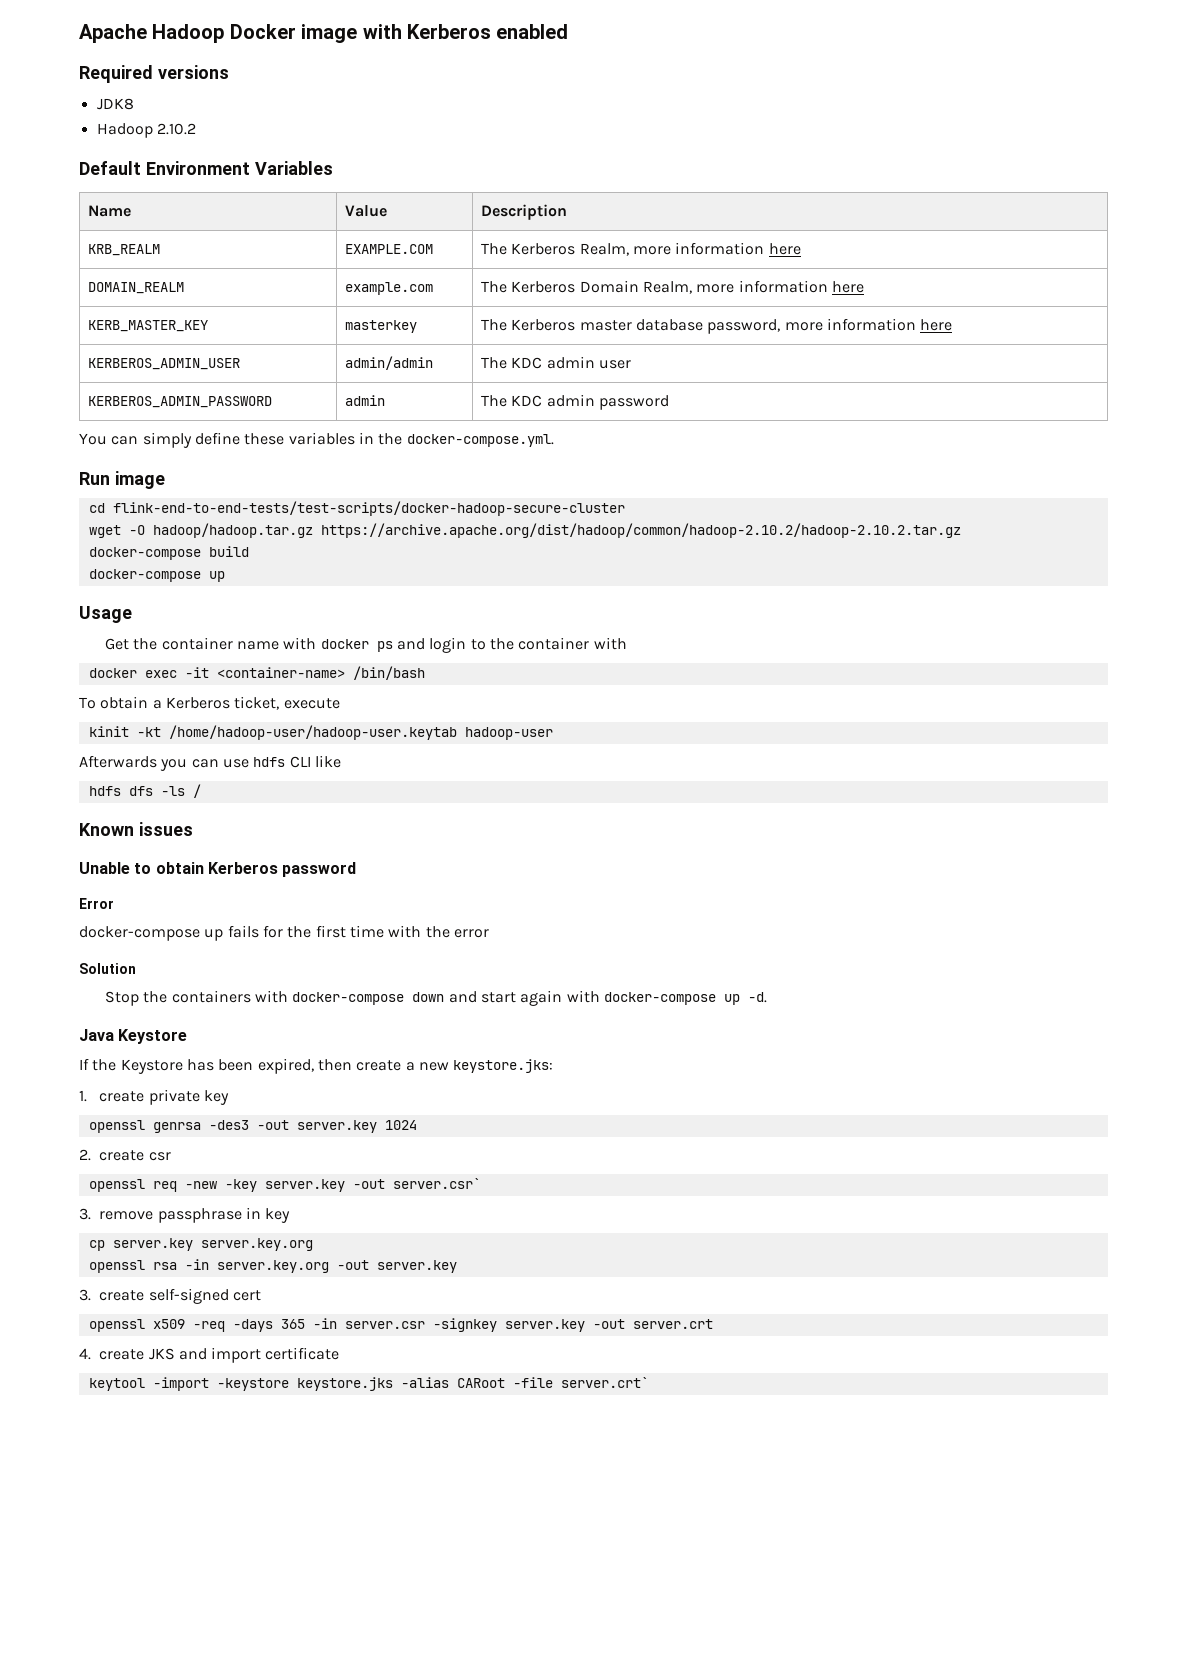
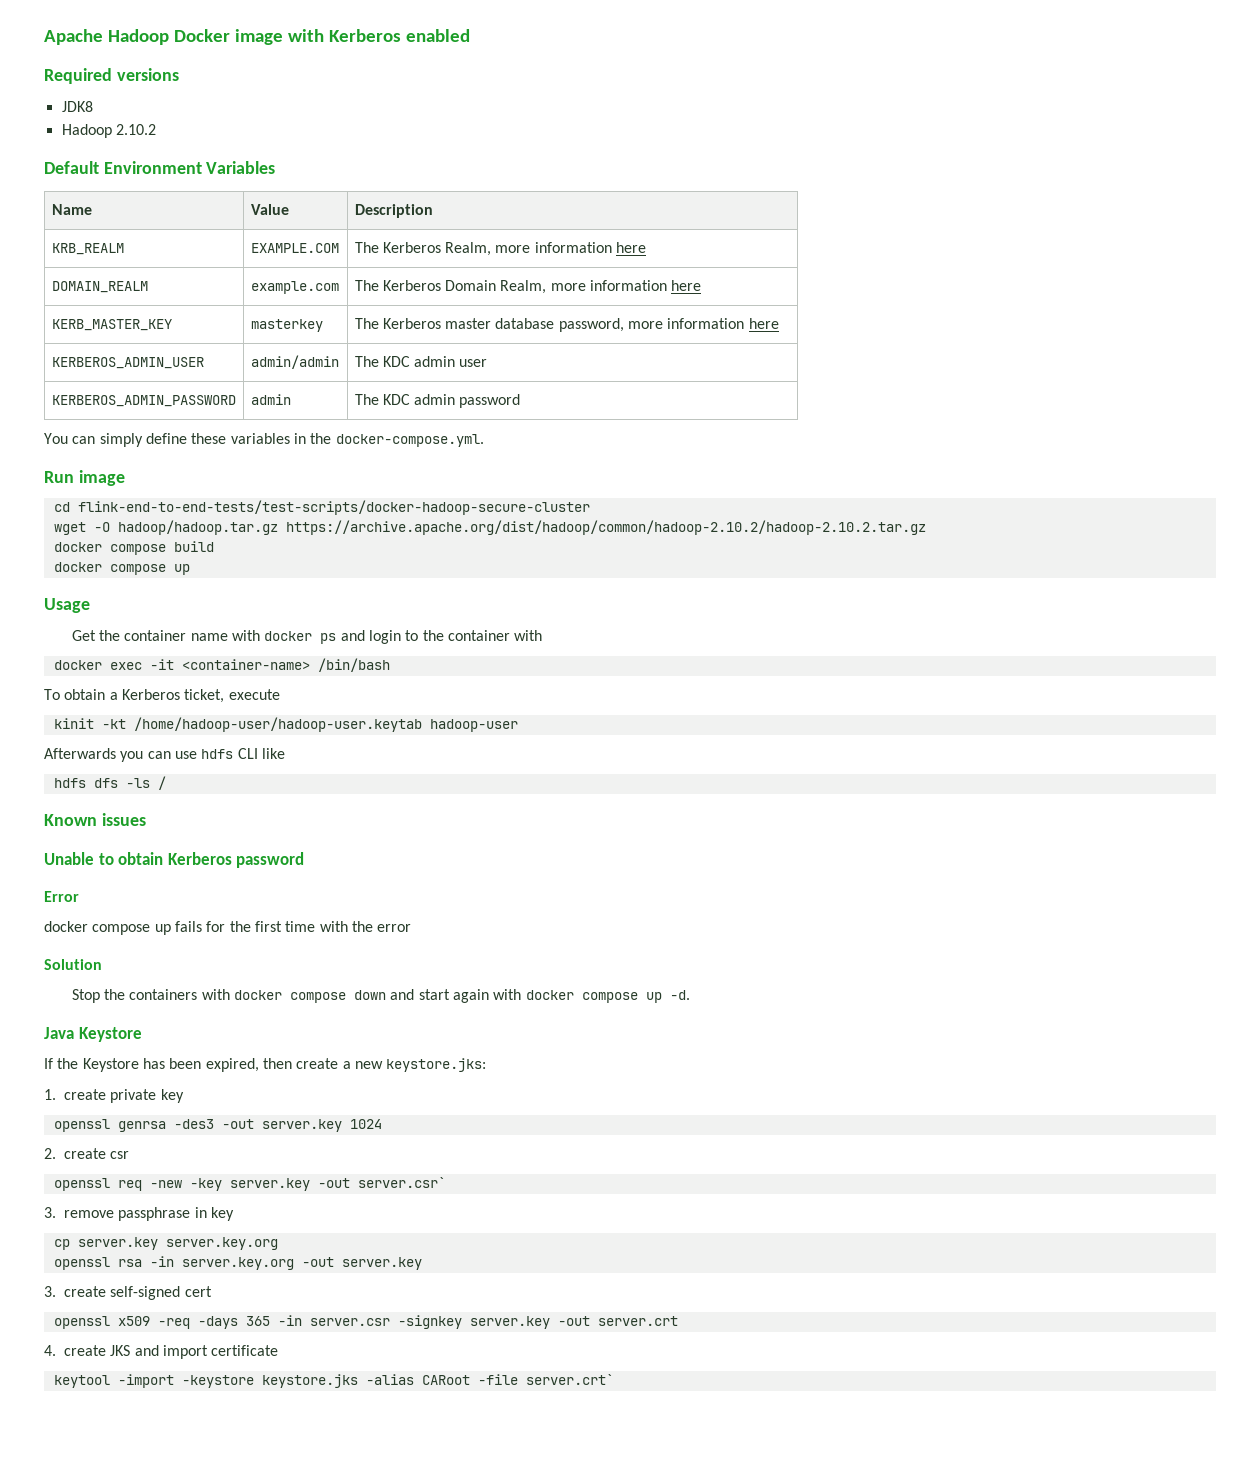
[88,547,201,560] docker-compose -> [53,542,166,555] docker compose
[88,569,201,582] docker-compose -> [53,562,166,575] docker compose
[79,926,200,941] docker-compose -> [44,921,151,935] docker compose
[292,992,405,1005] docker-compose -> [233,990,346,1003] docker compose
[603,992,716,1005] docker-compose -> [525,990,638,1003] docker compose

